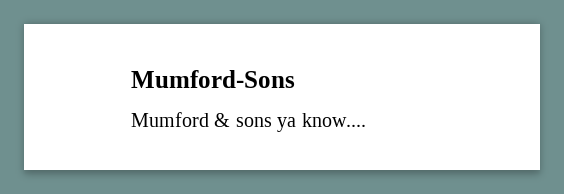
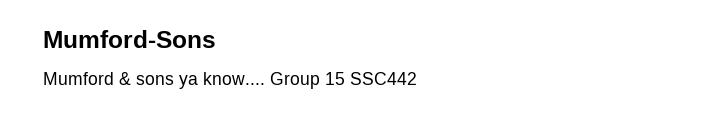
(366, 120) none -> [270,72,417,89] Group 15 SSC442

